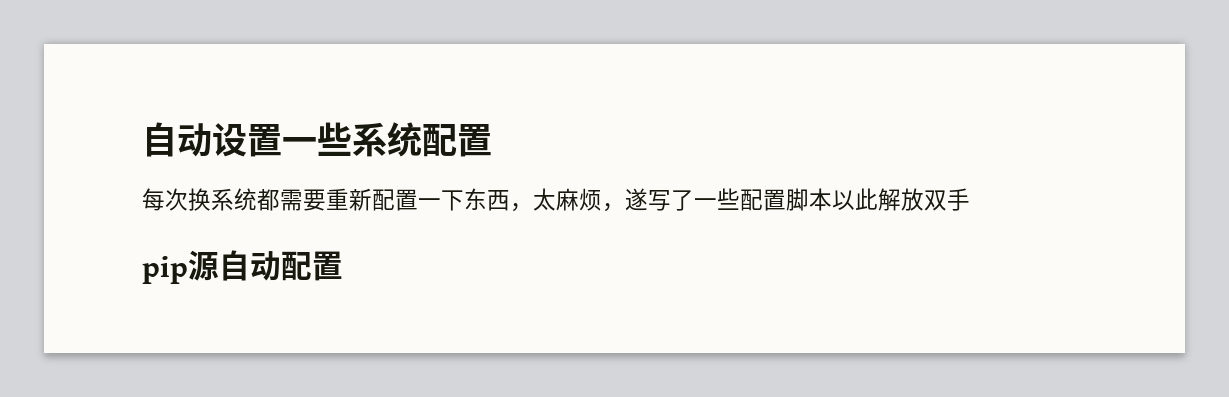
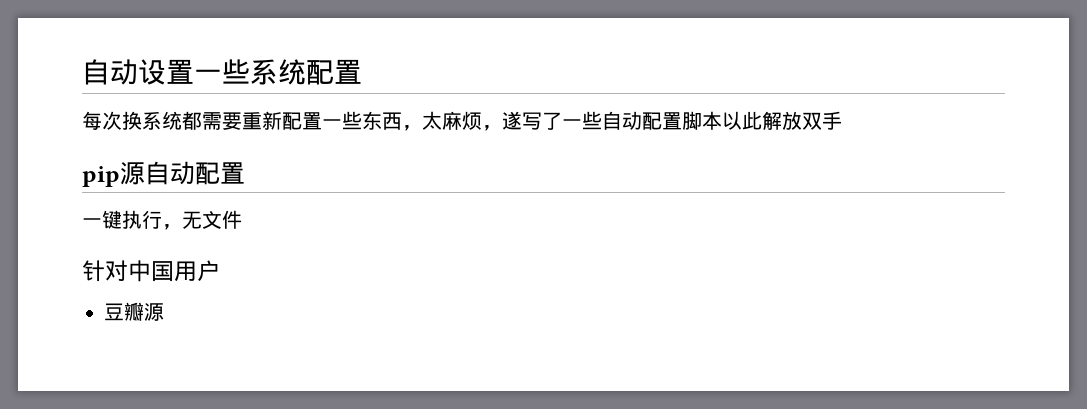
[441,190,464,211] 下 -> [342,111,362,130] 些
(740, 199) none -> [602,111,642,130] 自动
(343, 266) none -> [82,210,242,230] [82,260,220,282] [104,302,164,321] // 一键执行，无文件 // 针对中国用户 // 豆瓣源

